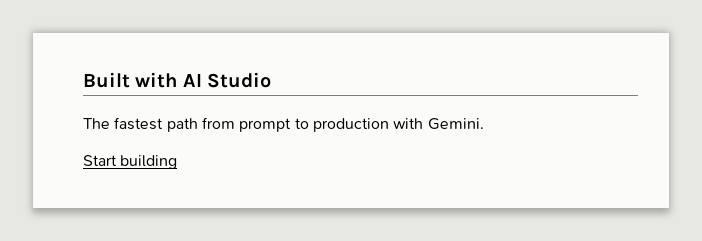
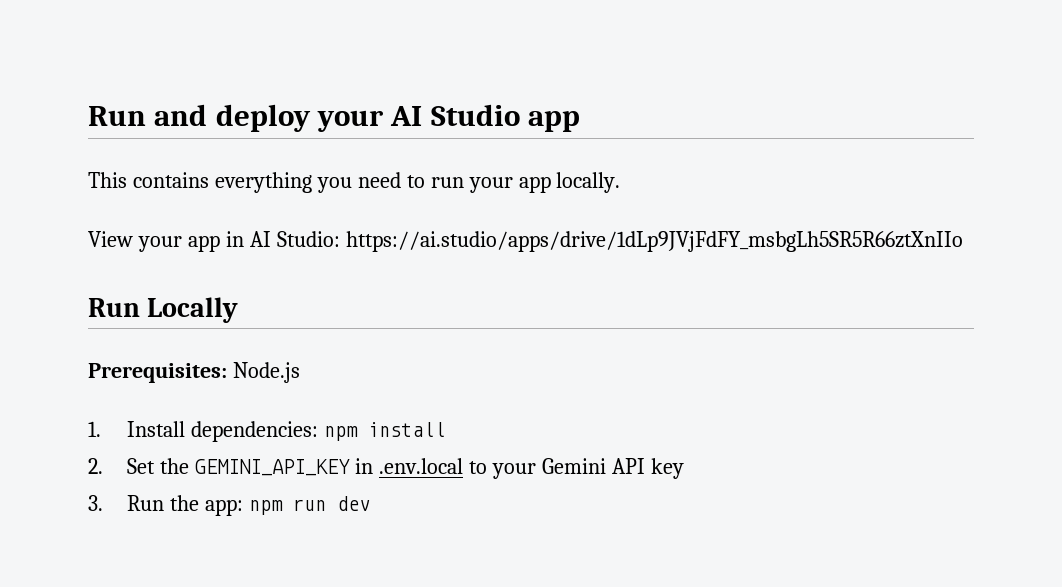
[83,72,272,88] [83,117,484,132] [83,155,178,169] Built with AI Studio // The fastest path from prompt to production with Gemini. // Start building -> [88,104,581,132] [88,172,621,193] [88,231,963,252] [88,297,239,323] [88,362,300,383] [88,421,445,442] [88,458,684,479] [88,495,370,516] Run and deploy your AI Studio app // This contains everything you need to run your app locally. // View your app in AI Studio: https://ai.studio/apps/drive/1dLp9JVjFdFY_msbgLh5SR5R66ztXnIIo // Run Locally // Prerequisites: Node.js // 1. Install dependencies: npm install // 2. Set the GEMINI_API_KEY in .env.local to your Gemini API key // 3. Run the app: npm run dev

